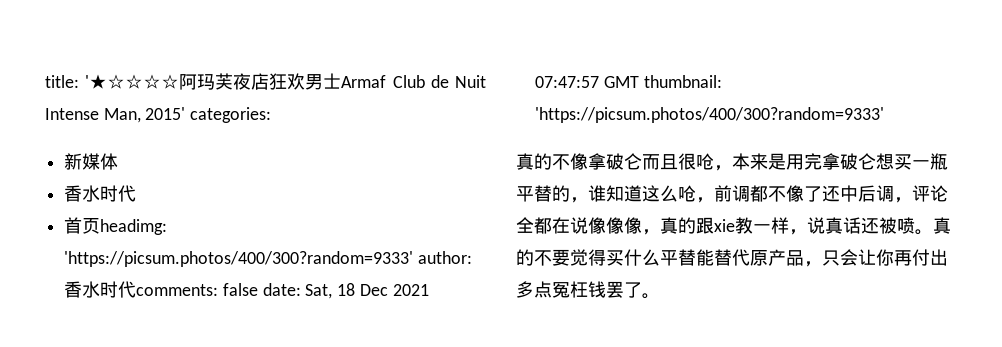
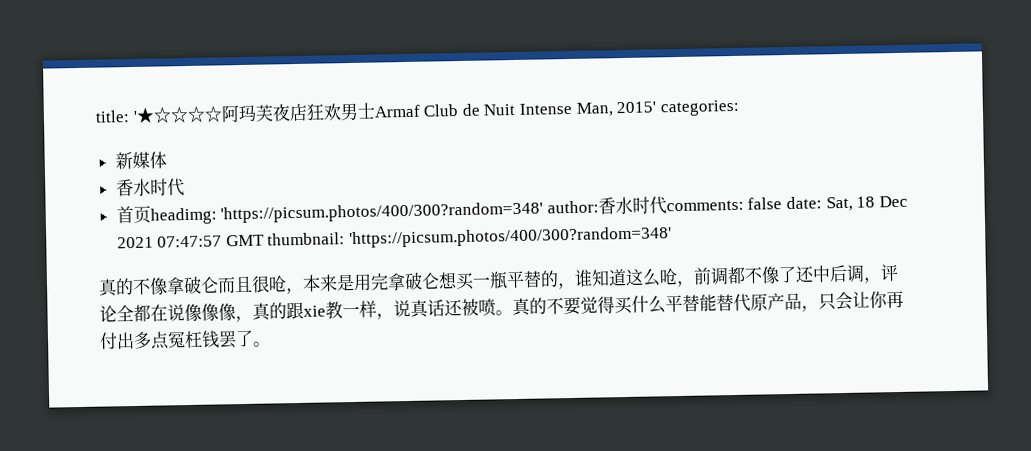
[64,251,414,267] 'https://picsum.photos/400/300?random=9333' -> [220,201,544,224] 'https://picsum.photos/400/300?random=348'
[535,107,885,123] 'https://picsum.photos/400/300?random=9333' -> [349,226,673,249] 'https://picsum.photos/400/300?random=348'

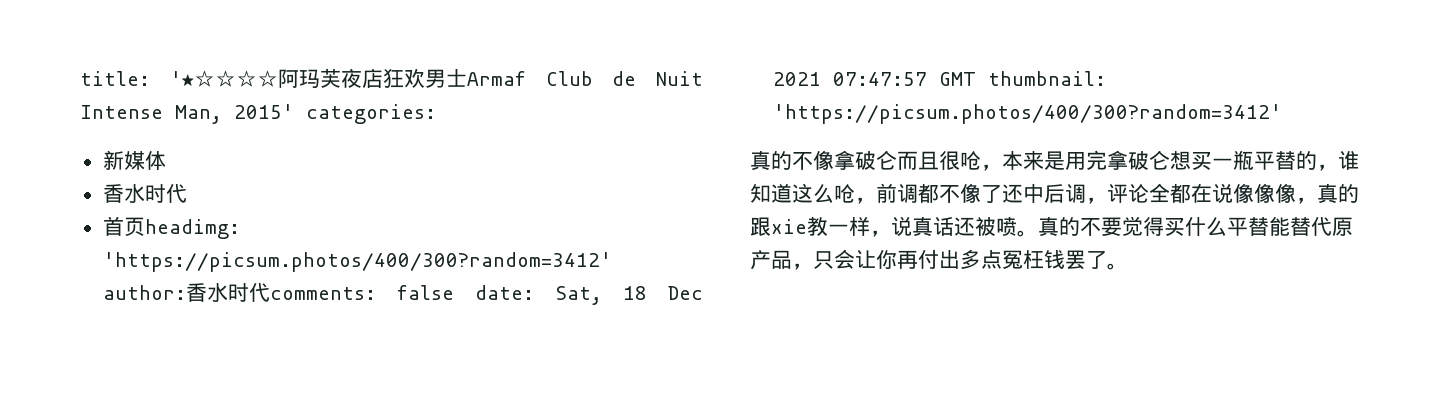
[220,201,544,224] 'https://picsum.photos/400/300?random=348' -> [102,252,612,272] 'https://picsum.photos/400/300?random=3412'
[349,226,673,249] 'https://picsum.photos/400/300?random=348' -> [772,104,1282,124] 'https://picsum.photos/400/300?random=3412'

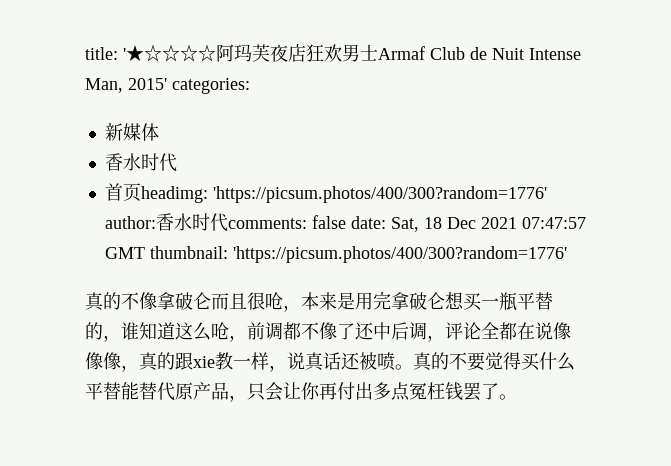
[102,252,612,272] 'https://picsum.photos/400/300?random=3412' -> [212,186,547,203] 'https://picsum.photos/400/300?random=1776'
[772,104,1282,124] 'https://picsum.photos/400/300?random=3412' -> [232,246,567,263] 'https://picsum.photos/400/300?random=1776'

